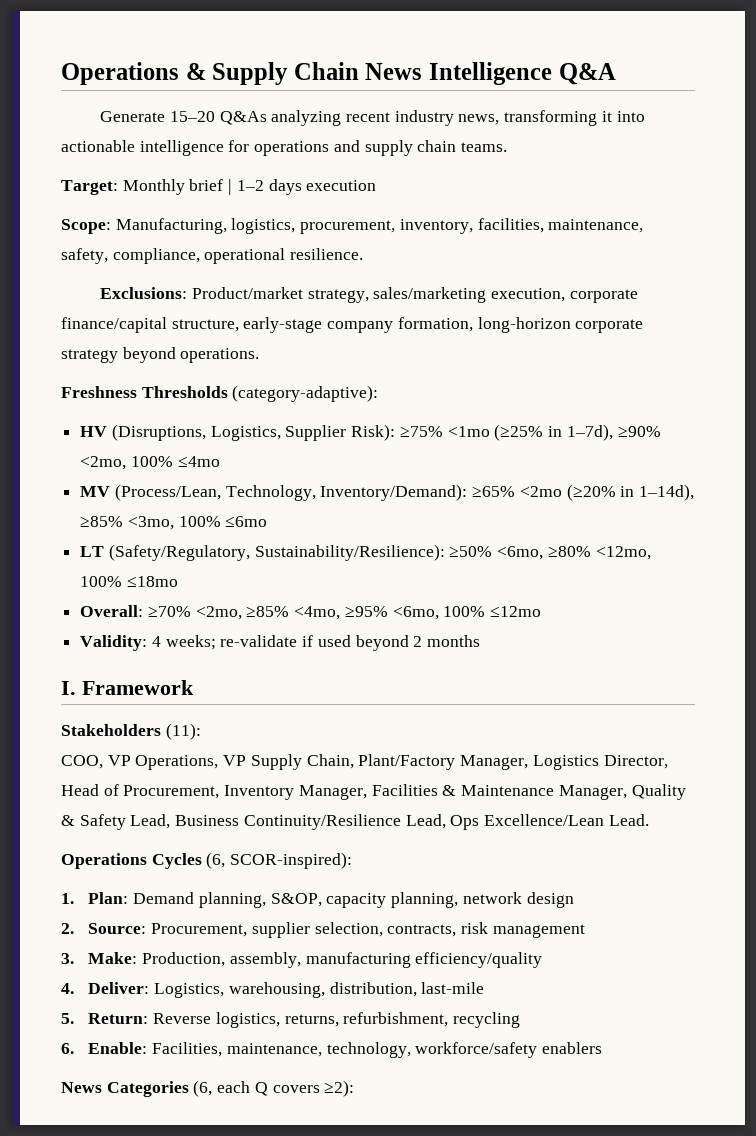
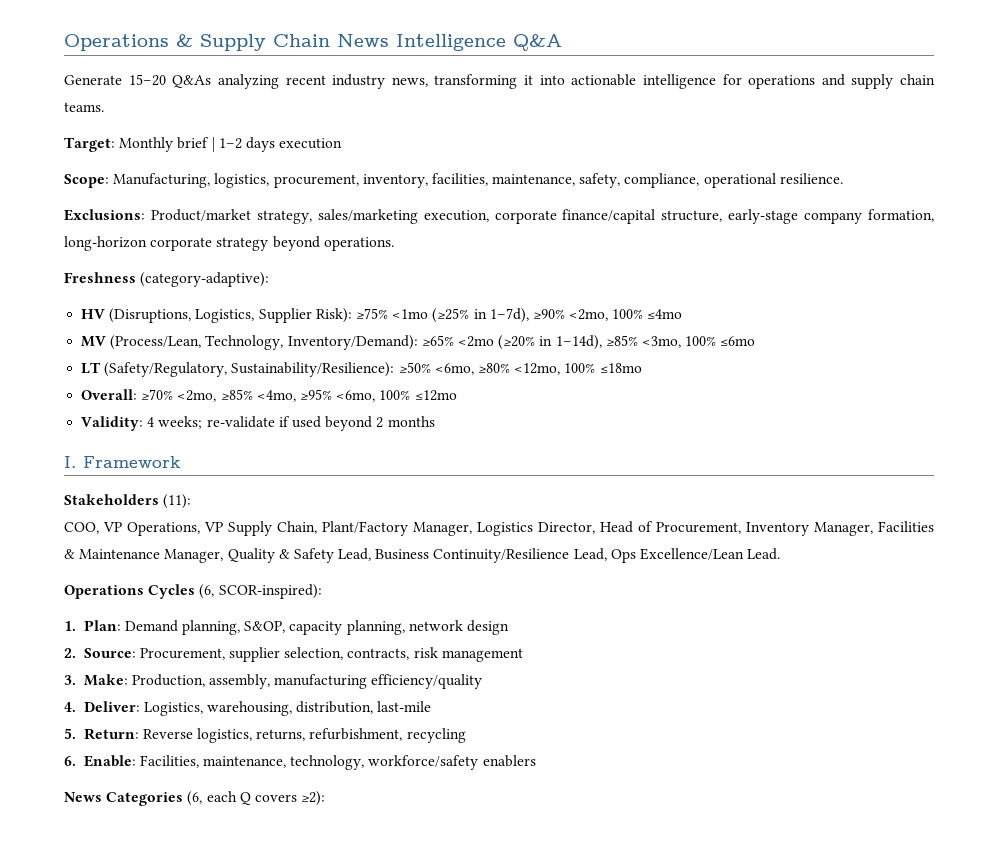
[141,386,228,398] Thresholds -> (136, 277) none

